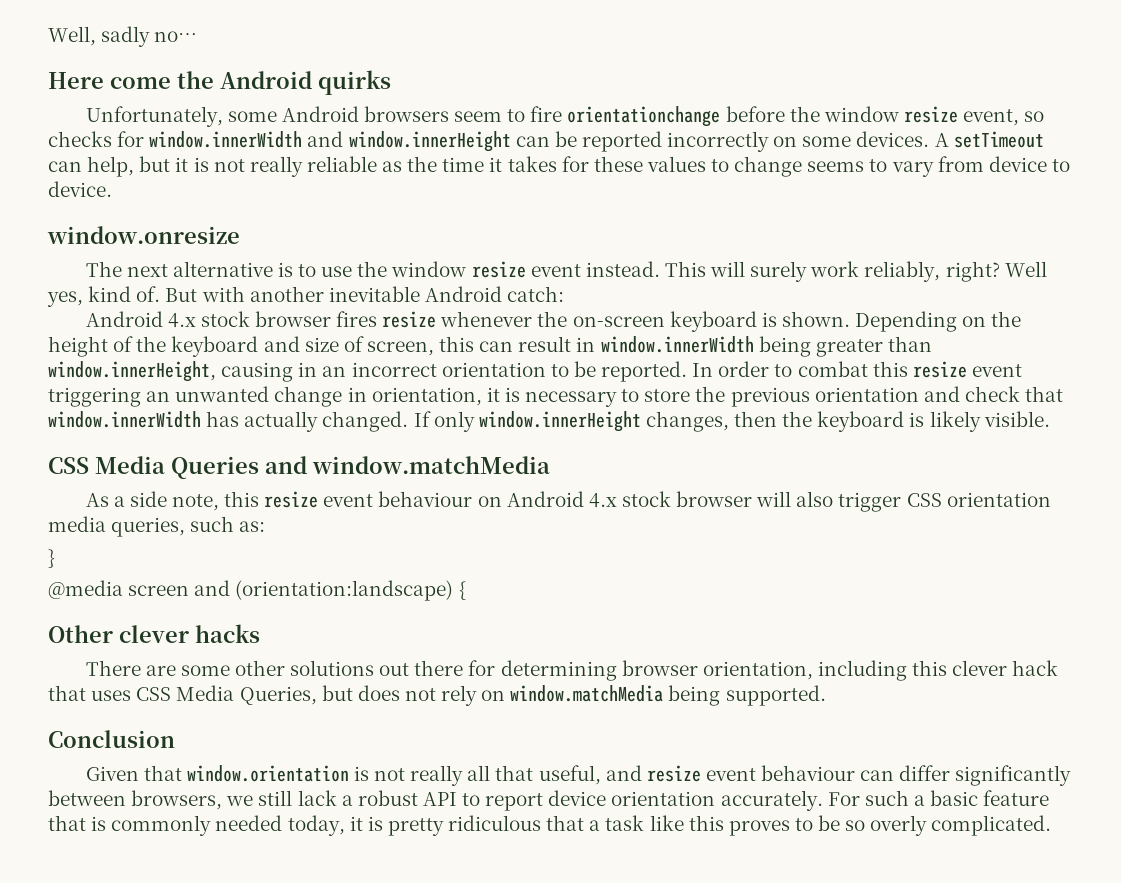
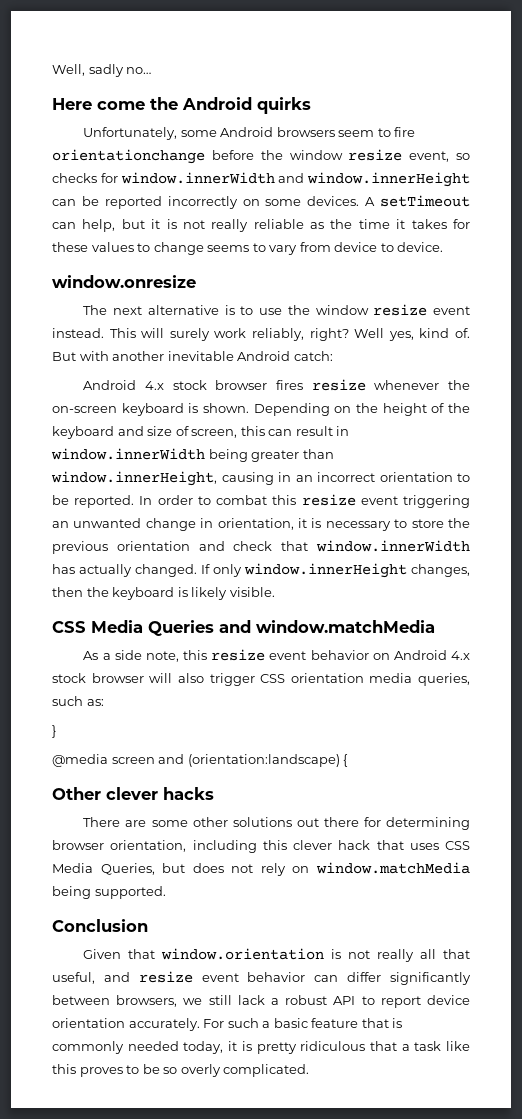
[378,491,473,507] behaviour -> [310,650,369,660] behavior
[761,765,856,781] behaviour -> [247,972,306,982] behavior

